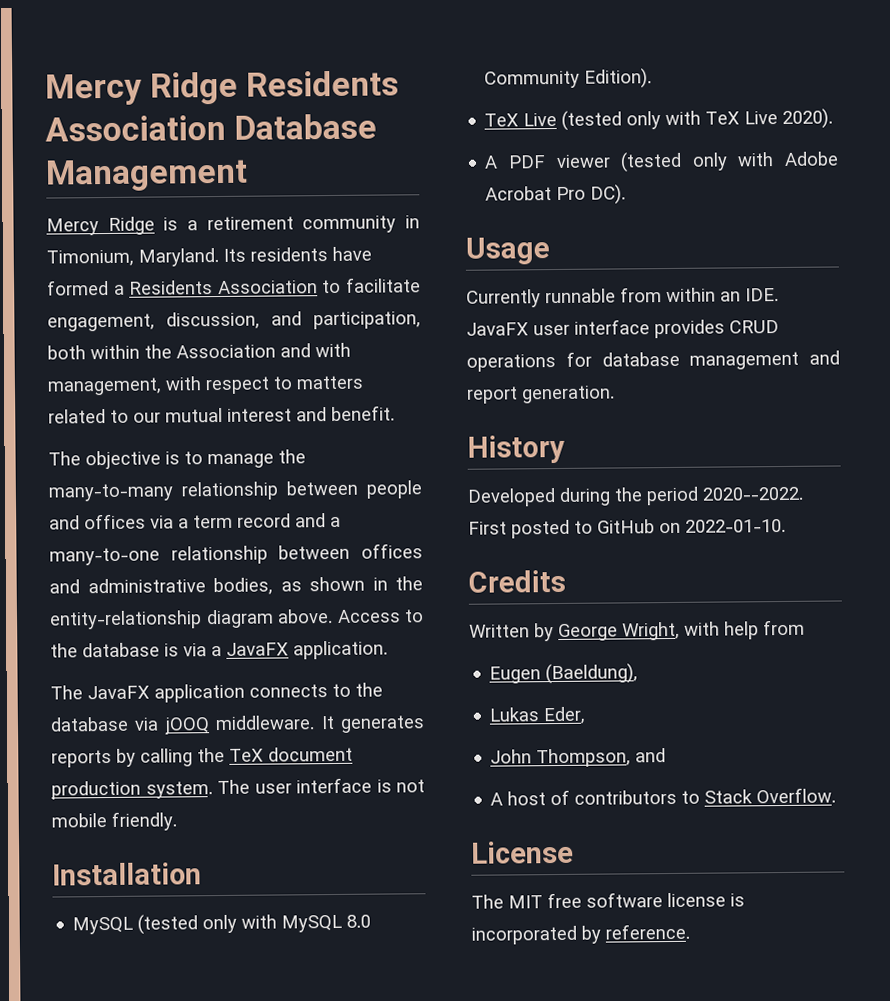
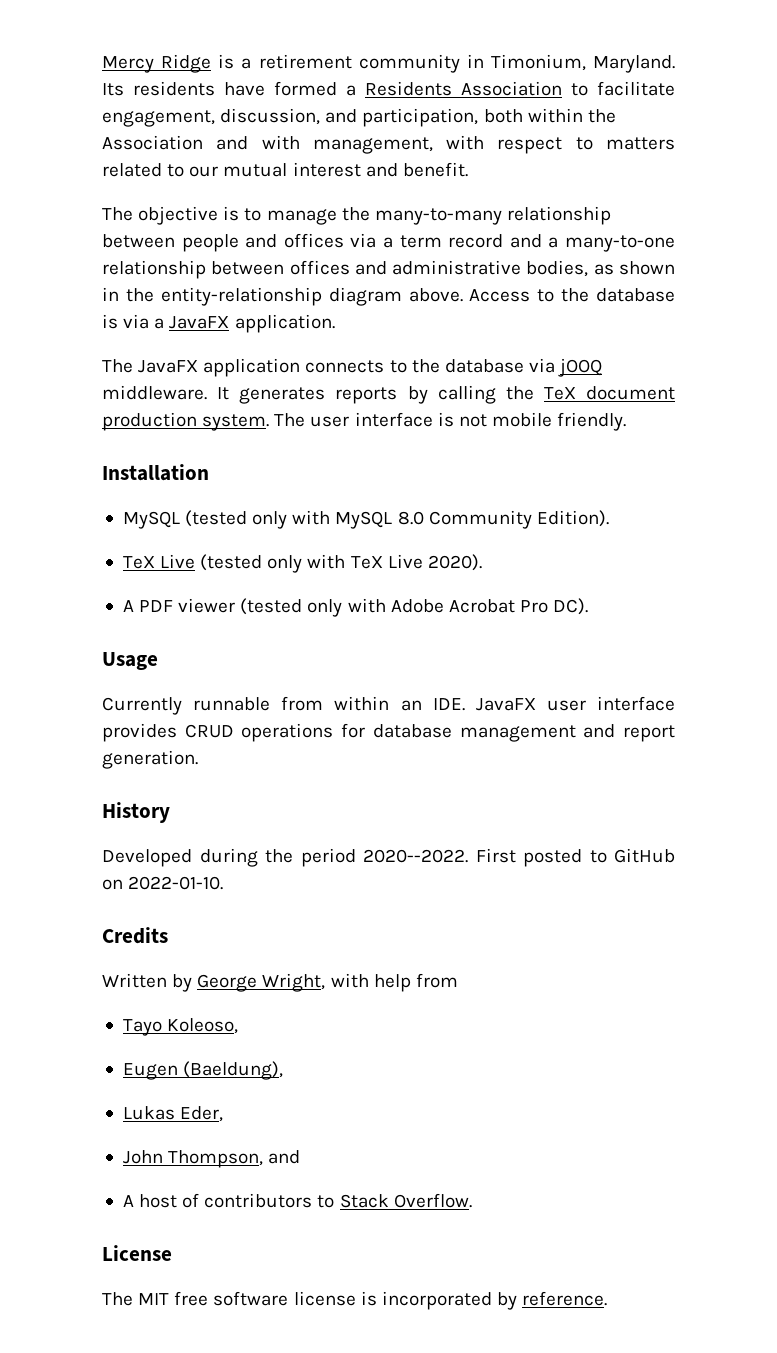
[45,70,400,106] [45,113,378,142] [45,158,248,192] [46,216,155,236] Mercy Ridge Residents Association Database Management // Mercy Ridge -> [102,54,212,73] Mercy Ridge
(805, 627) none -> [122,1018,239,1036] // Tayo Koleoso,

